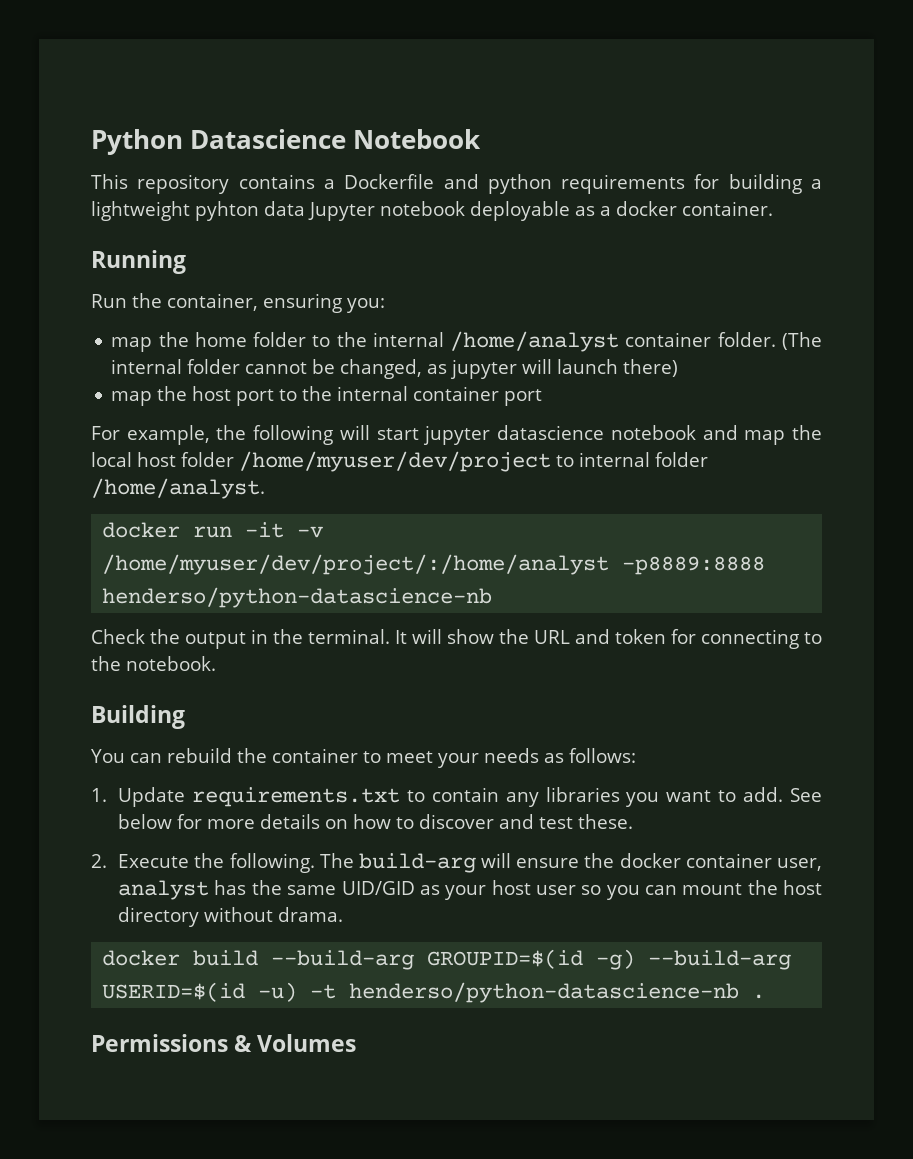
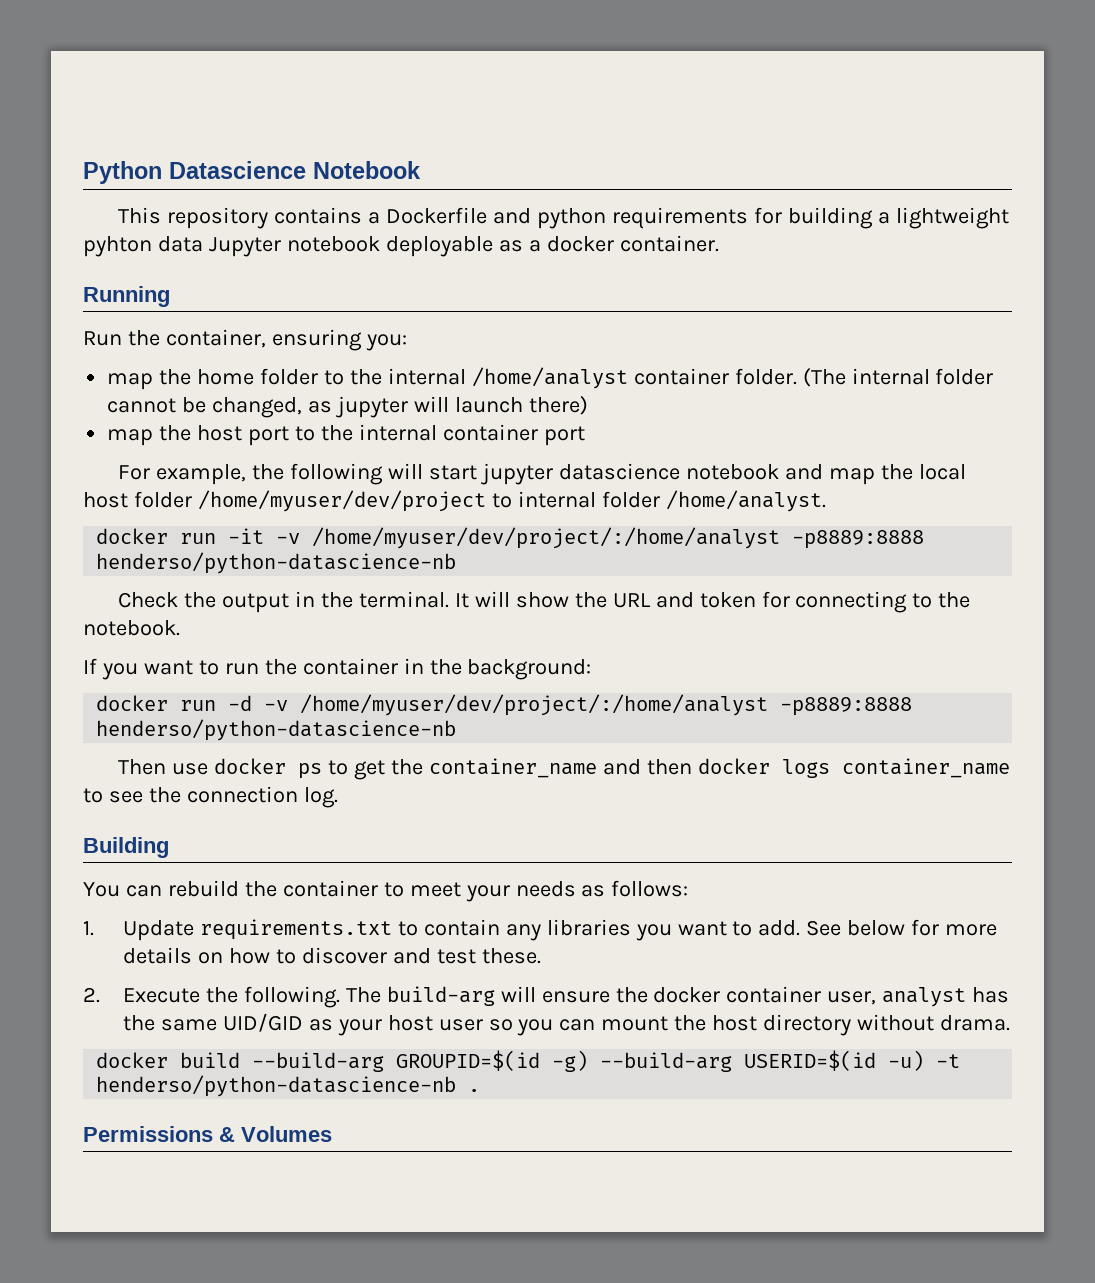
(216, 663) none -> [83,658,592,680] [96,694,913,716] [96,719,457,741] [118,758,1010,780] [83,786,338,808] // If you want to run the container in the background: // docker run -d -v /home/myuser/dev/project/:/home/analyst -p8889:8888 henderso/python-datascience-nb // Then use docker ps to get the container_name and then docker logs container_name to see the connection log.

